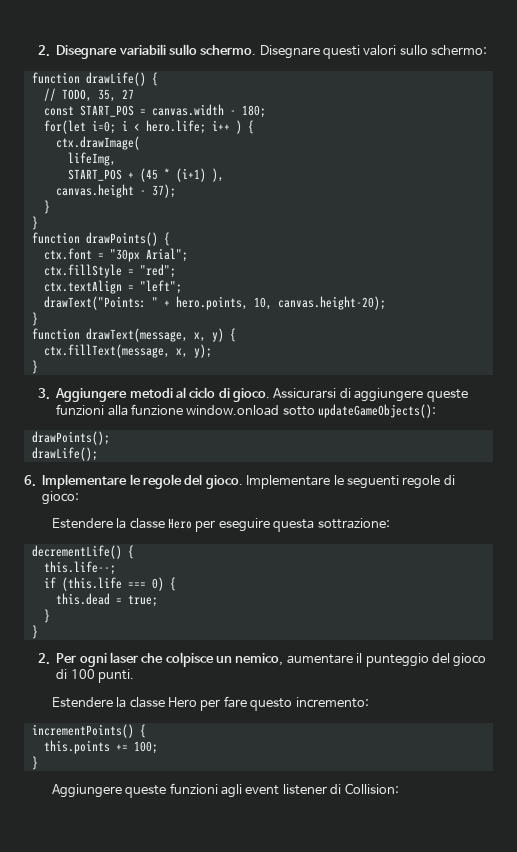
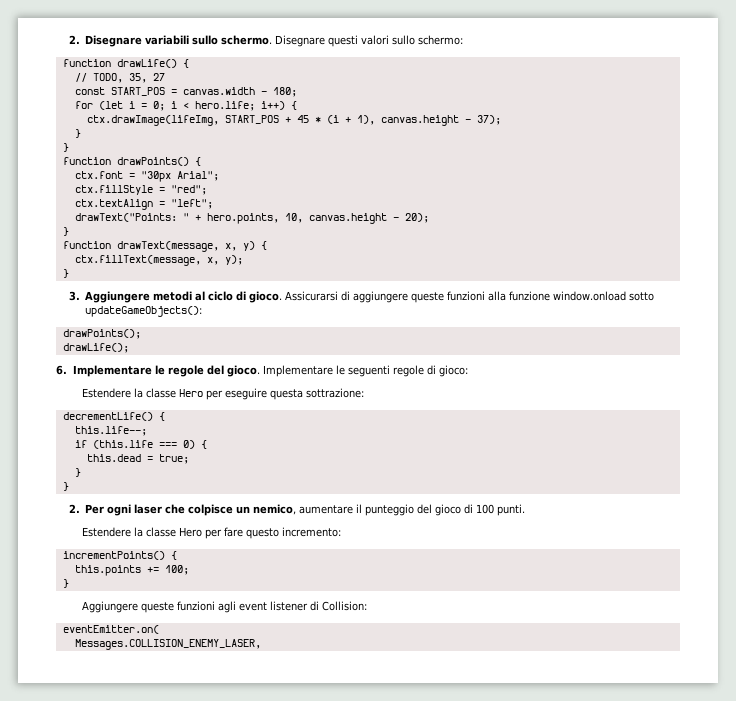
[43,120,116,134] for(let i=0; -> [74,101,165,111] for (let i = 0;
[211,120,254,134] [55,136,140,150] [67,152,116,166] [67,168,224,182] i++ ) { // ctx.drawImage( // lifeImg, // START_POS + (45 * (i+1) ), // -> [260,101,297,110] [86,115,375,126] i++) { // ctx.drawImage(lifeImg, START_POS + 45 * (i + 1),
[277,296,386,310] canvas.height-20); -> [308,213,429,224] canvas.height - 20);
(399, 788) none -> [62,625,159,634] [74,639,261,650] // eventEmitter.on( // Messages.COLLISION_ENEMY_LASER,

